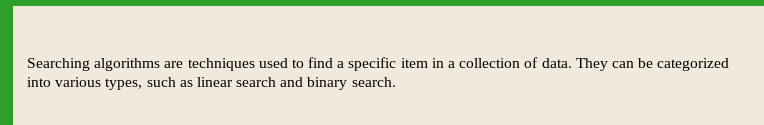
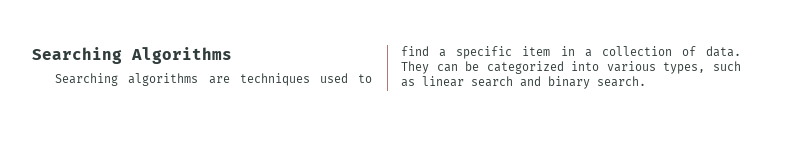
[27,58,90,71] Searching -> [32,47,232,64] [55,73,119,86] Searching Algorithms // Searching

